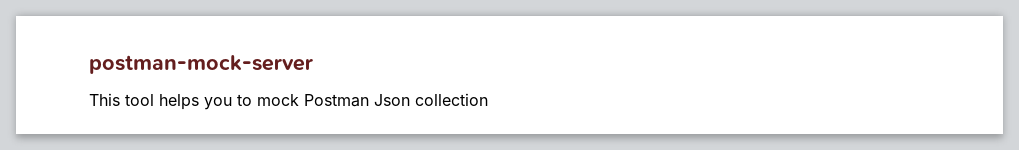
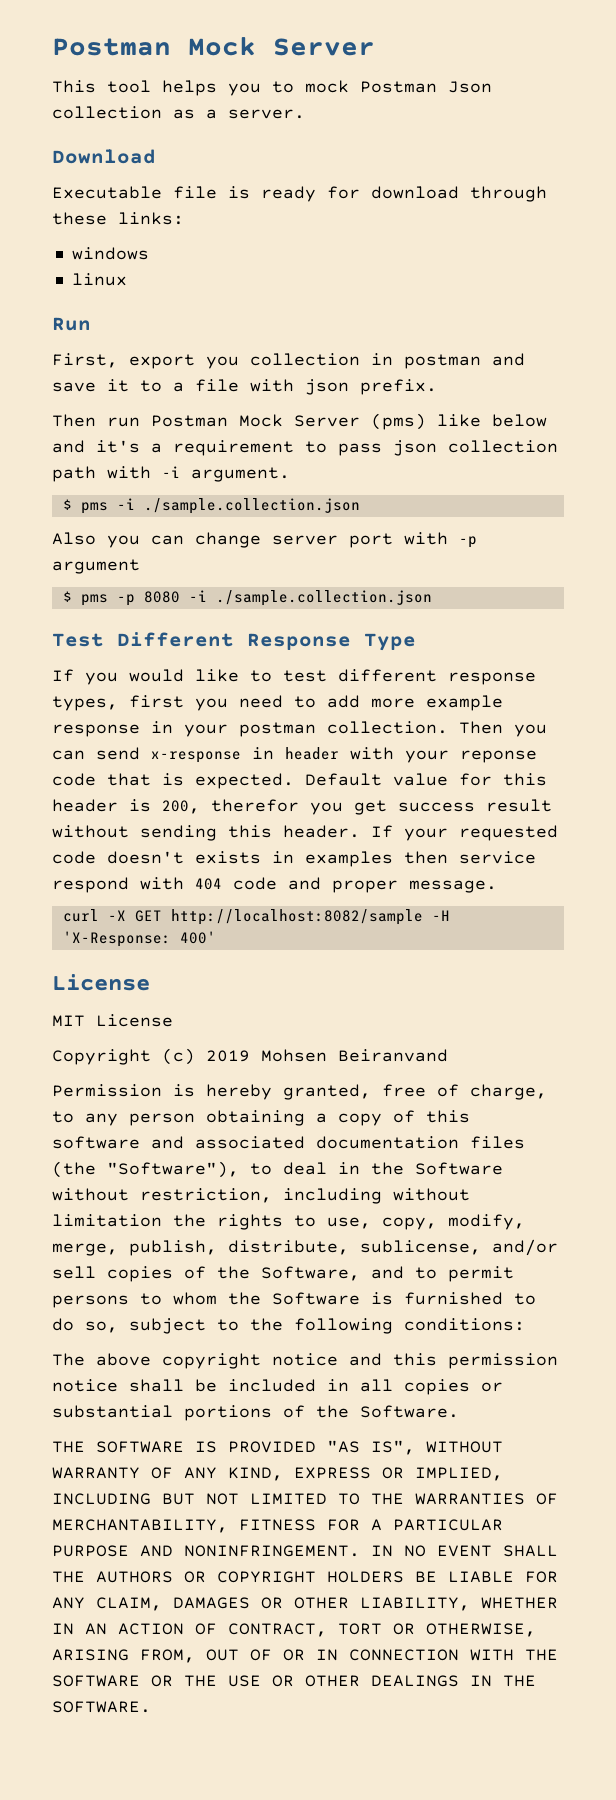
[89,55,313,74] postman-mock-server -> [52,37,375,56] Postman Mock Server
(488, 99) none -> [173,109,305,119] [52,149,156,164] [52,186,547,202] [52,212,184,225] [71,247,149,260] [71,273,127,286] [52,317,91,331] [52,353,525,369] [52,379,437,395] [52,413,547,430] [52,440,558,456] [52,466,290,482] [62,498,360,514] [52,532,477,548] [52,559,140,574] [62,590,432,606] [52,632,416,651] [52,669,536,685] [52,695,503,711] [52,721,547,737] [52,747,537,763] [52,773,547,789] [52,799,552,815] [52,825,558,841] [52,851,536,867] [52,877,497,893] [62,909,450,925] [62,931,216,947] [52,974,150,991] [52,1014,173,1027] [52,1048,448,1065] [52,1084,547,1100] [52,1110,470,1126] [52,1136,525,1149] [52,1161,503,1178] [52,1188,470,1204] [52,1214,525,1230] [52,1239,558,1256] [52,1266,514,1282] [52,1292,536,1308] [52,1318,525,1334] [52,1353,558,1369] [52,1379,503,1395] [52,1405,459,1421] [52,1440,503,1455] [52,1467,503,1481] [52,1493,558,1505] [52,1519,503,1533] [52,1545,558,1557] [52,1571,558,1583] [52,1597,558,1611] [52,1623,536,1637] [52,1649,558,1663] [52,1675,536,1687] [52,1701,151,1713] as a server. // Download // Executable file is ready for download through these links: // windows // linux // Run // First, export you collection in postman and save it to a file with json prefix. // Then run Postman Mock Server (pms) like below and it's a requirement to pass json collection path with -i argument. // $ pms -i ./sample.collection.json // Also you can change server port with -p argument // $ pms -p 8080 -i ./sample.collection.json // Test Different Response Type // If you would like to test different response types, first you need to add more example response in your postman collection. Then you can send x-response in header with your reponse code that is expected. Default value for this header is 200, therefor you get success result without sending this header. If your requested code doesn't exists in examples then service respond with 404 code and proper message. // curl -X GET http://localhost:8082/sample -H 'X-Response: 400' // License // MIT License // Copyright (c) 2019 Mohsen Beiranvand // Permission is hereby granted, free of charge, to any person obtaining a copy of this software and associated documentation files (the "Software"), to deal in the Software without restriction, including without limitation the rights to use, copy, modify, merge, publish, distribute, sublicense, and/or sell copies of the Software, and to permit persons to whom the Software is furnished to do so, subject to the following conditions: // The above copyright notice and this permission notice shall be included in all copies or substantial portions of the Software. // THE SOFTWARE IS PROVIDED "AS IS", WITHOUT WARRANTY OF ANY KIND, EXPRESS OR IMPLIED, INCLUDING BUT NOT LIMITED TO THE WARRANTIES OF MERCHANTABILITY, FITNESS FOR A PARTICULAR PURPOSE AND NONINFRINGEMENT. IN NO EVENT SHALL THE AUTHORS OR COPYRIGHT HOLDERS BE LIABLE FOR ANY CLAIM, DAMAGES OR OTHER LIABILITY, WHETHER IN AN ACTION OF CONTRACT, TORT OR OTHERWISE, ARISING FROM, OUT OF OR IN CONNECTION WITH THE SOFTWARE OR THE USE OR OTHER DEALINGS IN THE SOFTWARE.

